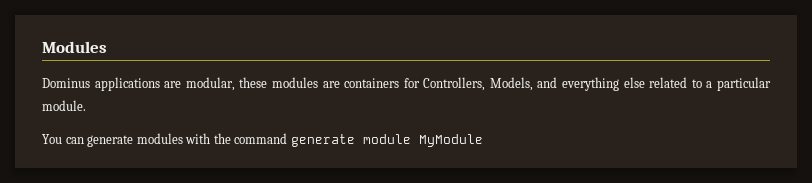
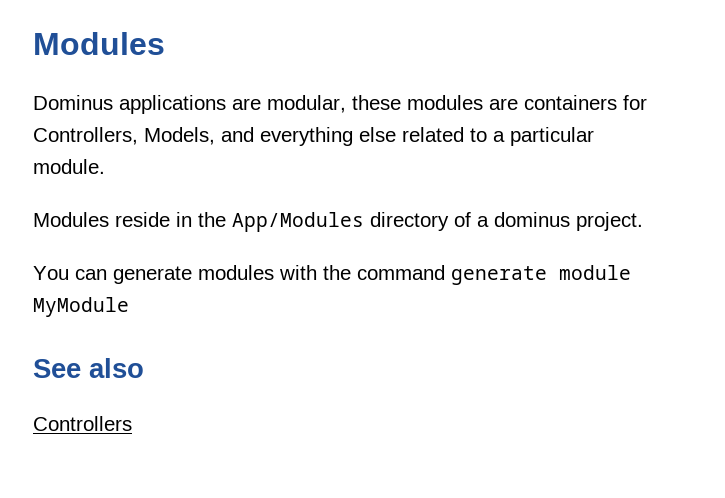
(86, 105) none -> [33,212,643,232] // Modules reside in the App/Modules directory of a dominus project.
(483, 140) none -> [33,358,144,378] [33,416,132,431] // See also // Controllers

